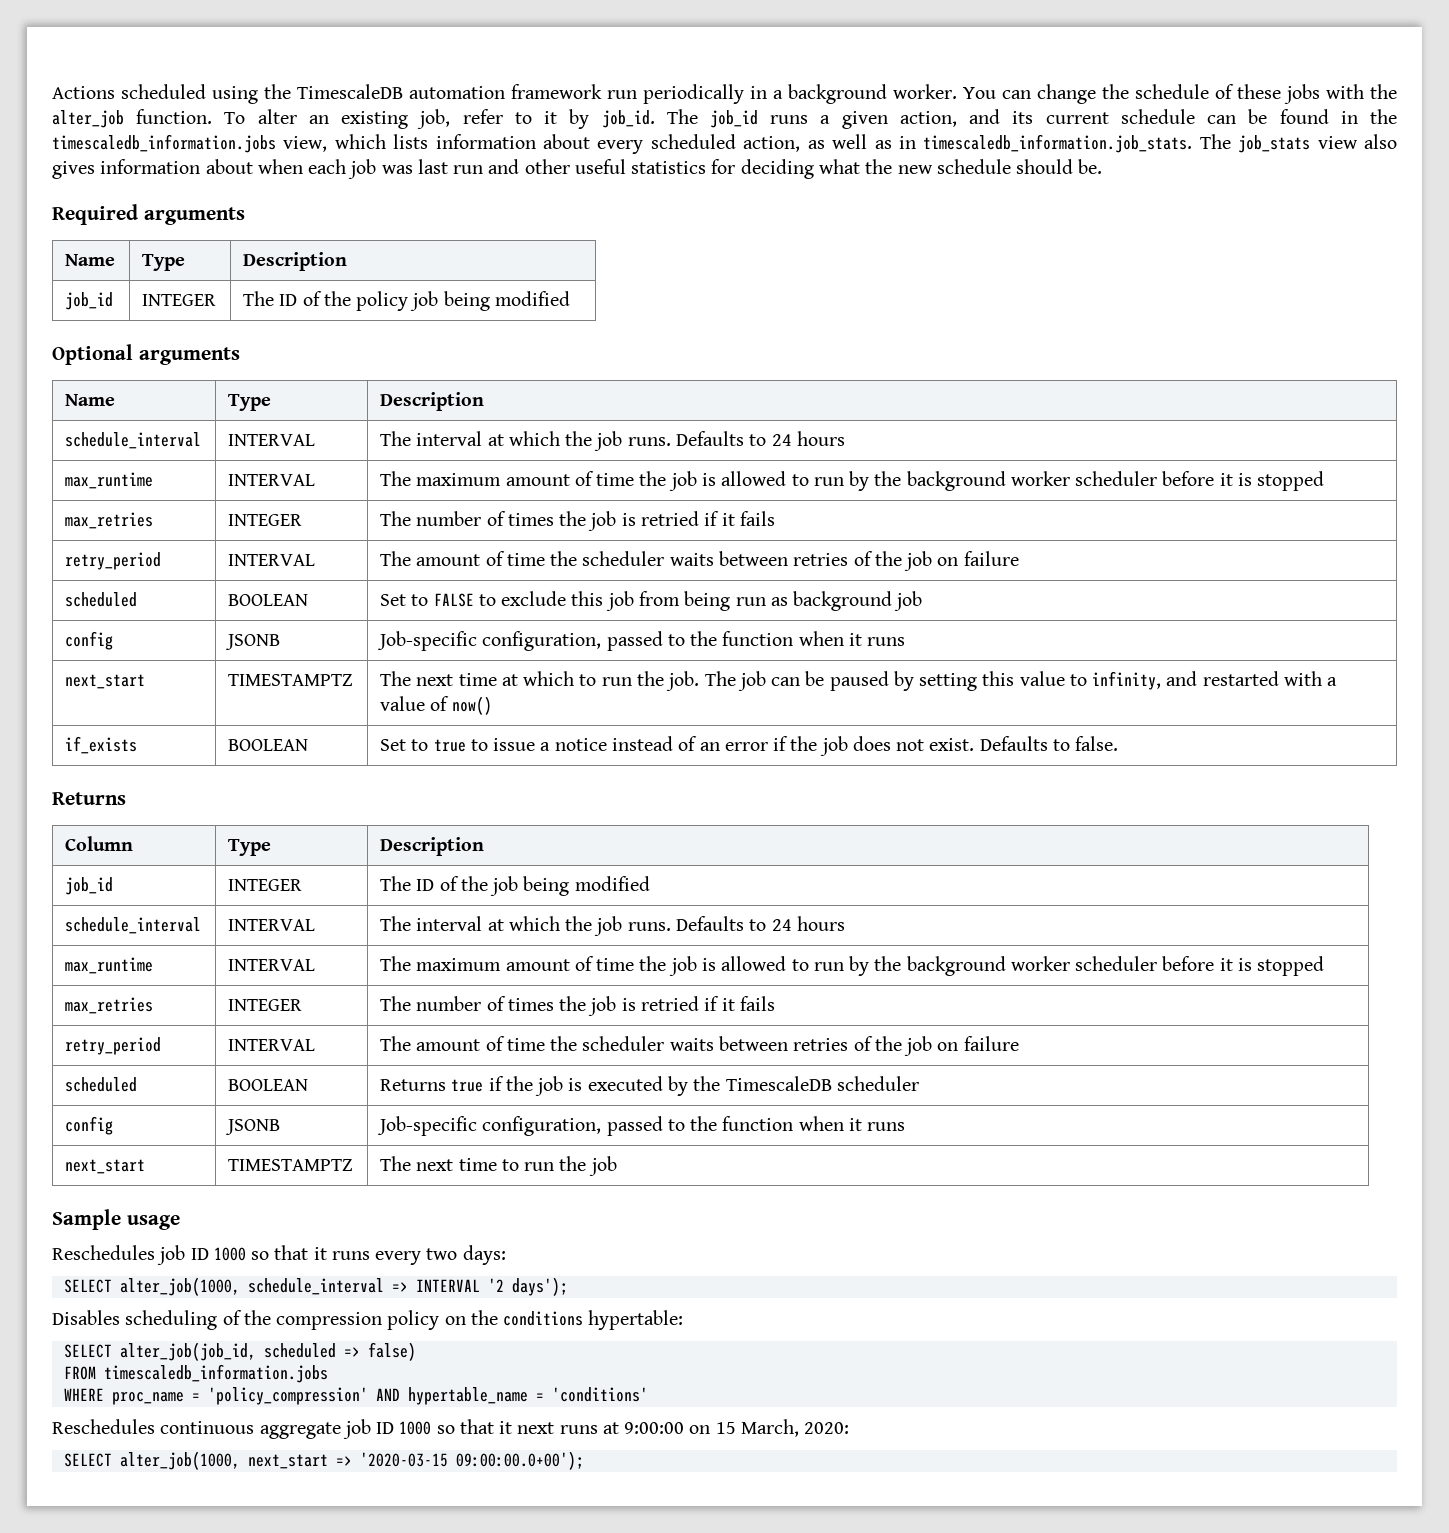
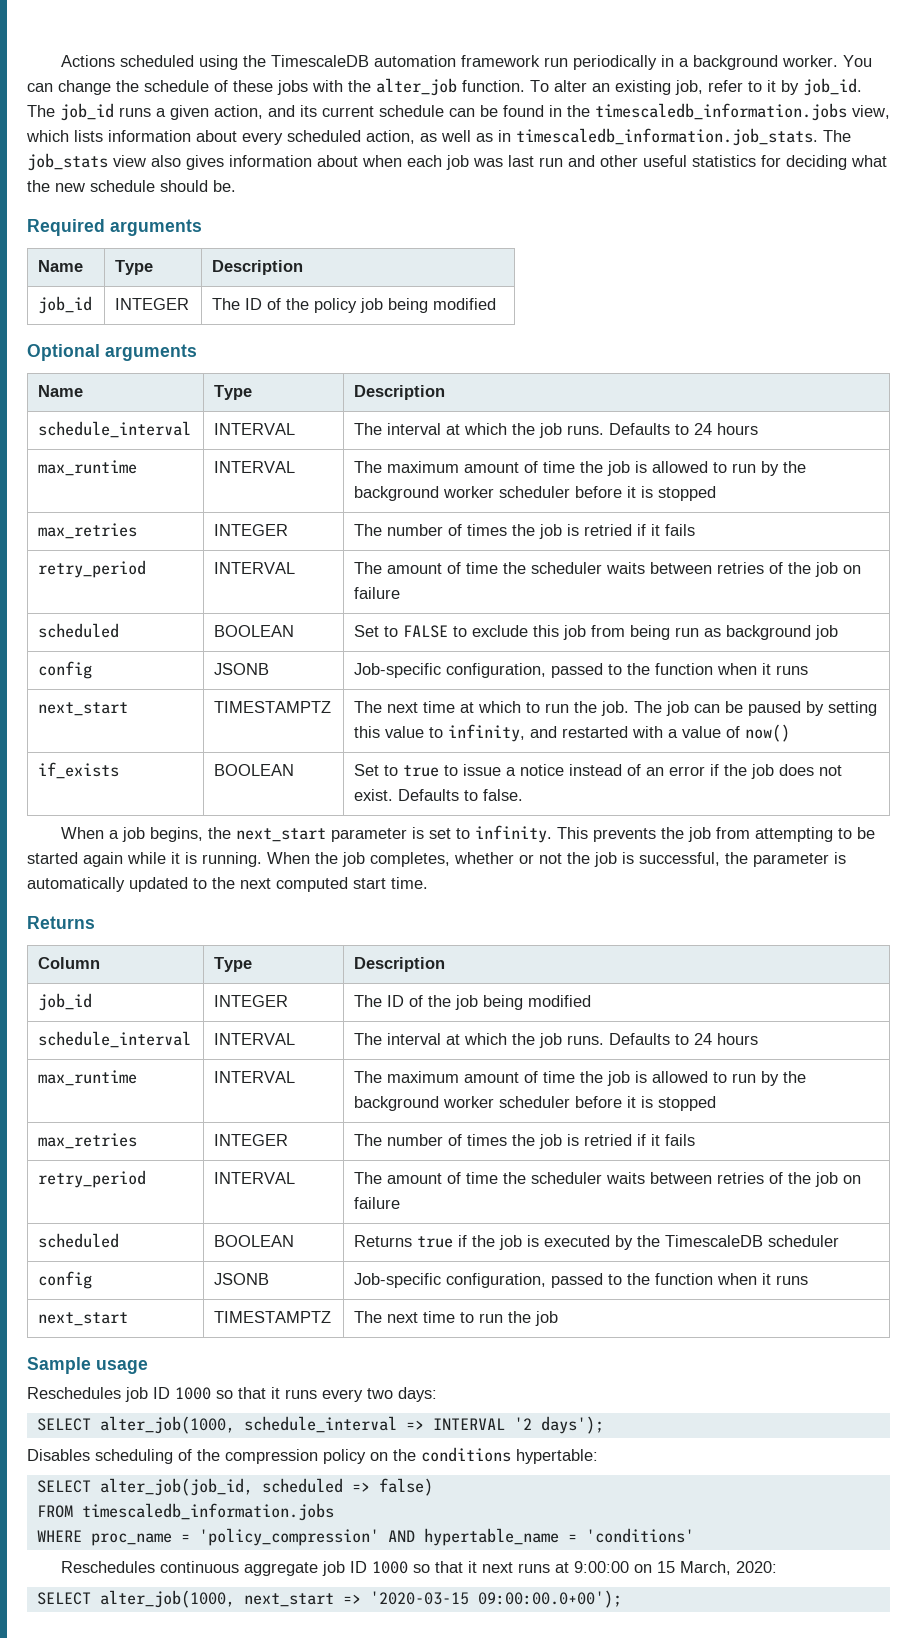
(1119, 743) none -> [61,825,876,843] [27,852,846,867] [27,877,428,892] // When a job begins, the next_start parameter is set to infinity. This prevents the job from attempting to be started again while it is running. When the job completes, whether or not the job is successful, the parameter is automatically updated to the next computed start time.

